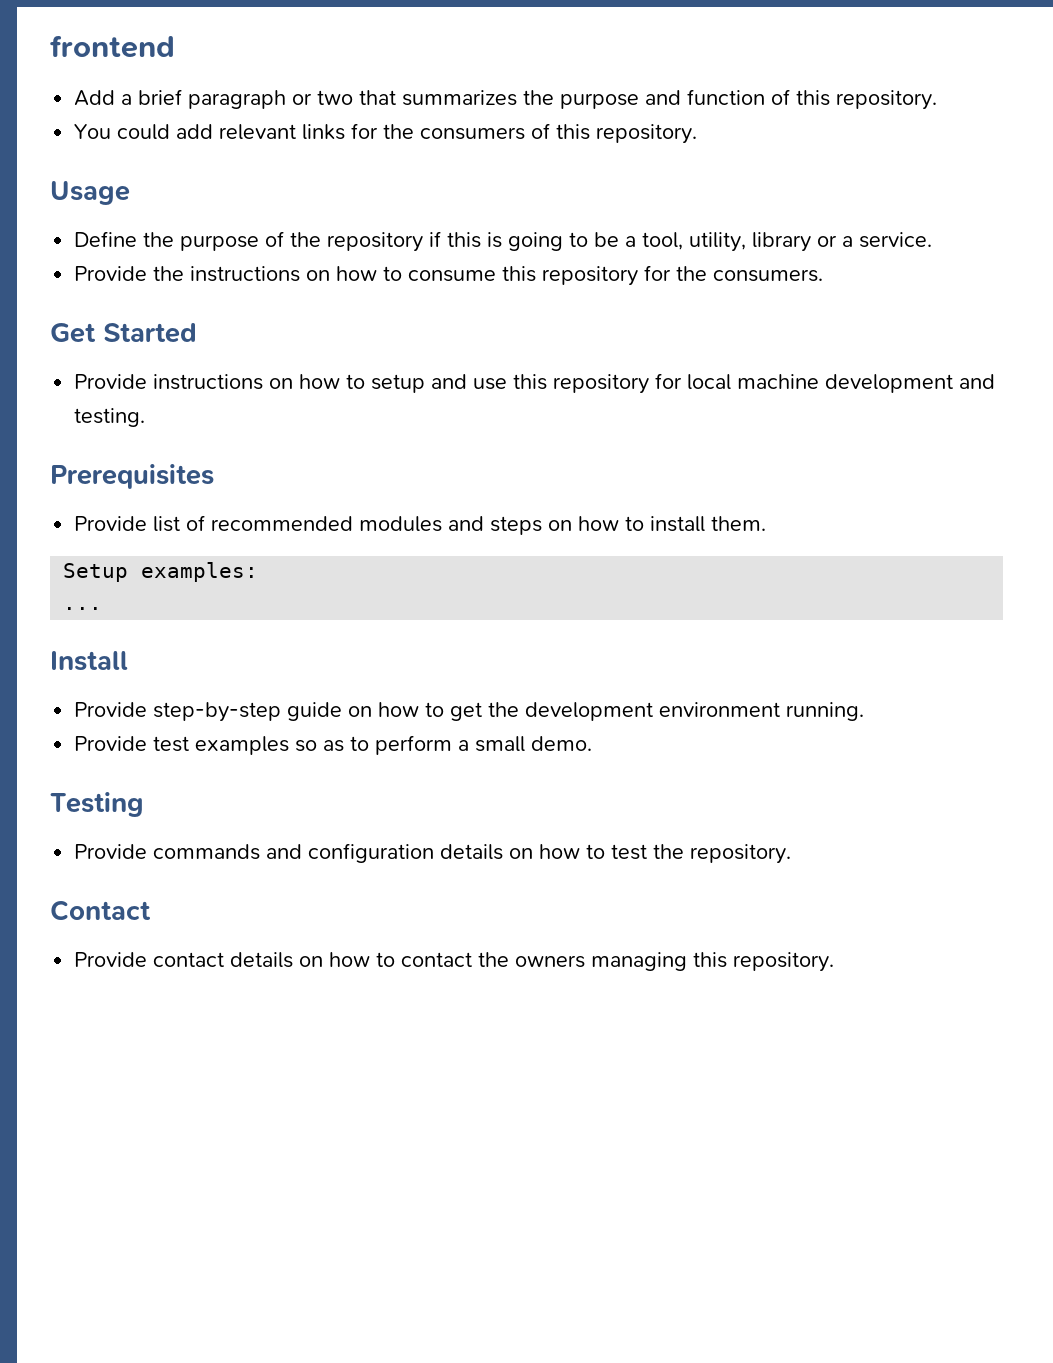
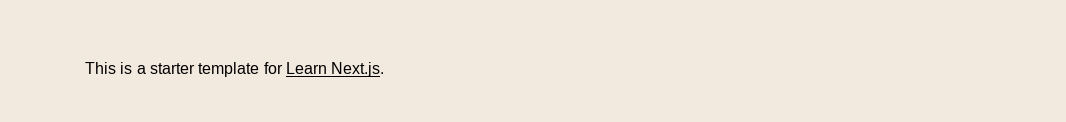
[50,35,175,58] [74,89,938,110] [74,123,698,144] [50,181,130,205] [74,231,933,252] [74,265,824,286] [50,323,197,343] [74,373,996,394] [74,408,146,427] [50,464,214,489] [74,515,767,535] [63,562,259,582] [63,607,103,610] [50,651,128,671] [74,702,865,722] [74,735,593,755] [50,792,144,817] [74,843,792,864] [50,900,151,921] [74,952,835,972] frontend // Add a brief paragraph or two that summarizes the purpose and function of this repository. // You could add relevant links for the consumers of this repository. // Usage // Define the purpose of the repository if this is going to be a tool, utility, library or a service. // Provide the instructions on how to consume this repository for the consumers. // Get Started // Provide instructions on how to setup and use this repository for local machine development and testing. // Prerequisites // Provide list of recommended modules and steps on how to install them. // Setup examples: // ... // Install // Provide step-by-step guide on how to get the development environment running. // Provide test examples so as to perform a small demo. // Testing // Provide commands and configuration details on how to test the repository. // Contact // Provide contact details on how to contact the owners managing this repository. -> [85,62,385,77] This is a starter template for Learn Next.js.

